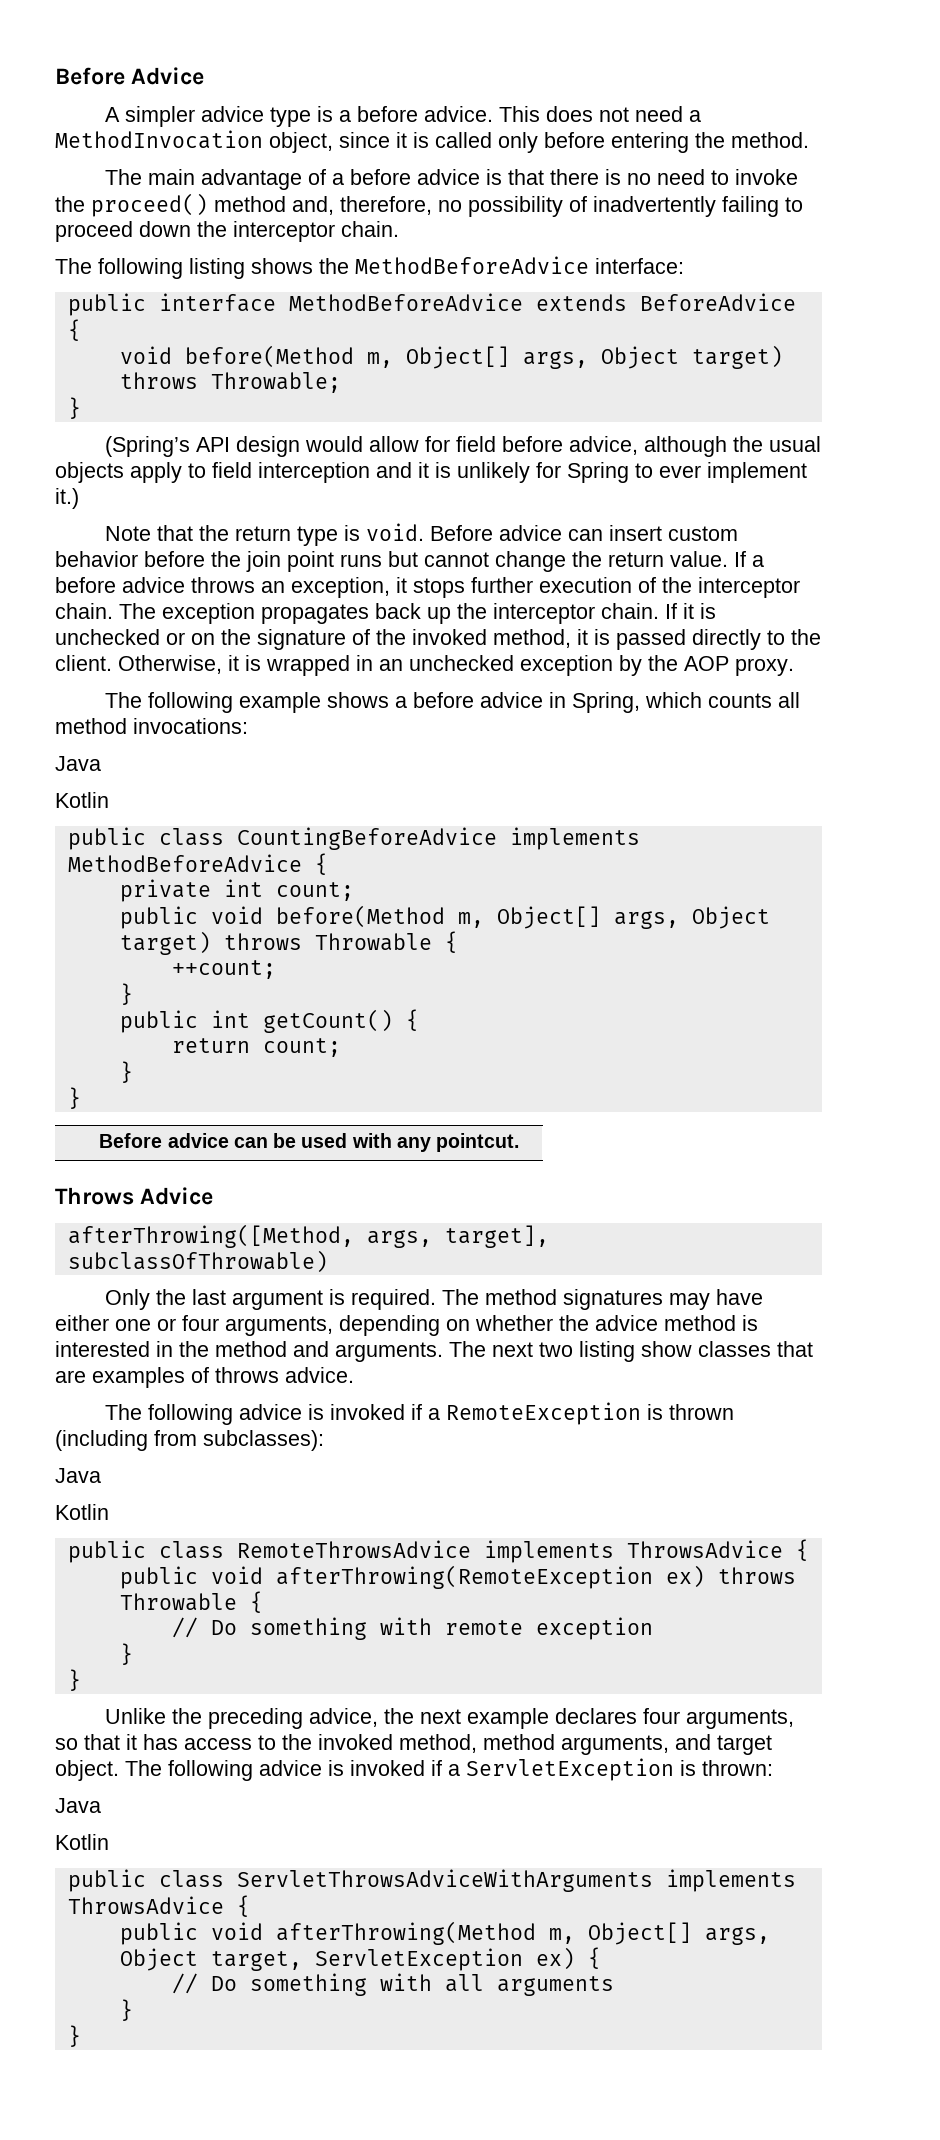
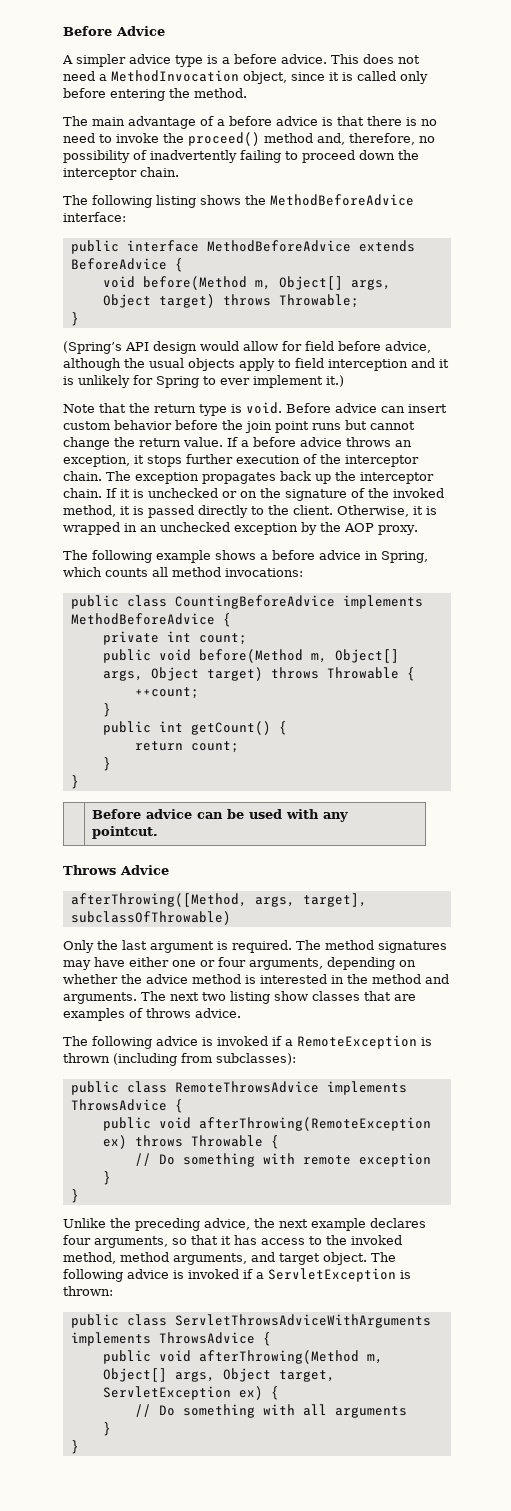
[55,756,101,771] [55,792,109,808] // Java // Kotlin -> (303, 572) none
[55,1468,101,1483] [55,1504,109,1520] // Java // Kotlin -> (296, 1059) none
[55,1798,101,1813] [55,1834,109,1850] // Java // Kotlin -> (113, 1291) none

